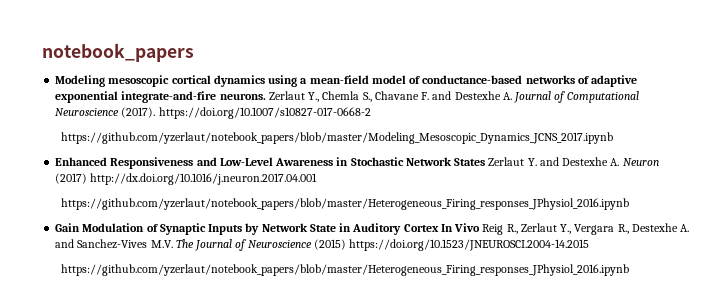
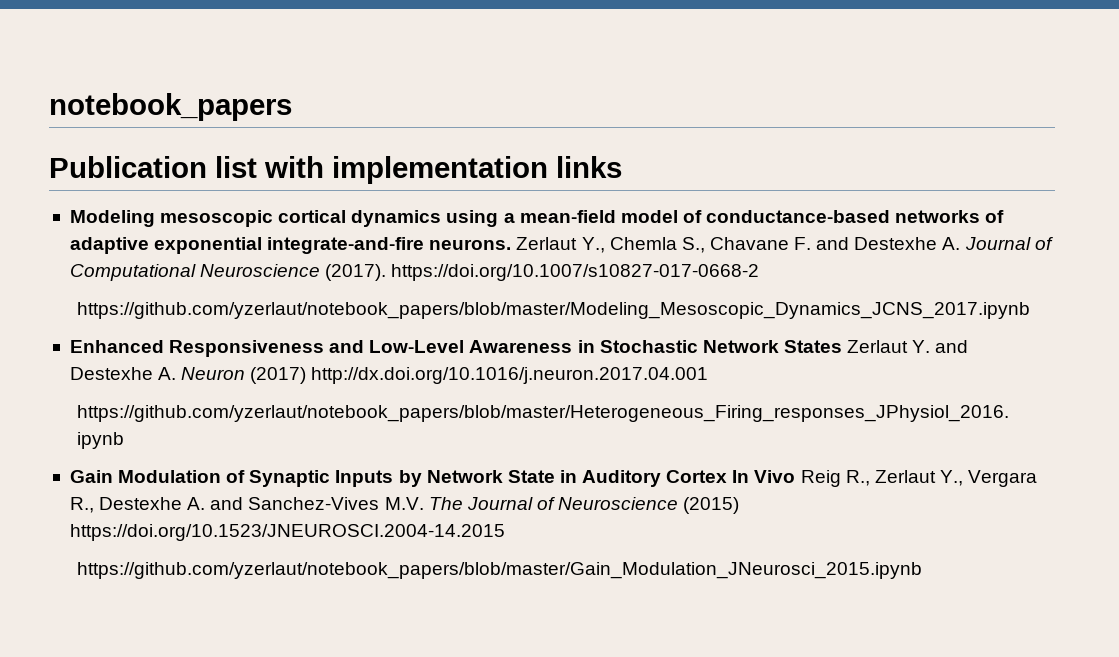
(194, 52) none -> [49,156,622,184] // Publication list with implementation links
[60,264,629,276] https://github.com/yzerlaut/notebook_papers/blob/master/Heterogeneous_Firing_responses_JPhysiol_2016.ipynb -> [76,562,922,579] https://github.com/yzerlaut/notebook_papers/blob/master/Gain_Modulation_JNeurosci_2015.ipynb

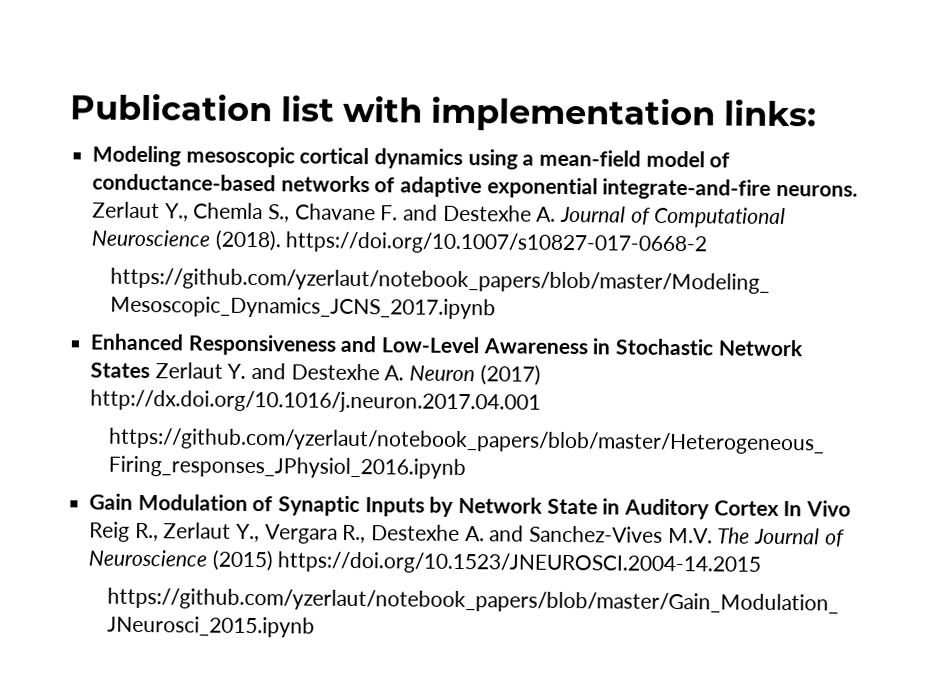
[49,93,292,121] notebook_papers // -> (70, 107) none
[556,156,622,178] links -> [724,99,818,127] links:
[325,264,387,281] (2017). -> [214,229,282,252] (2018).

